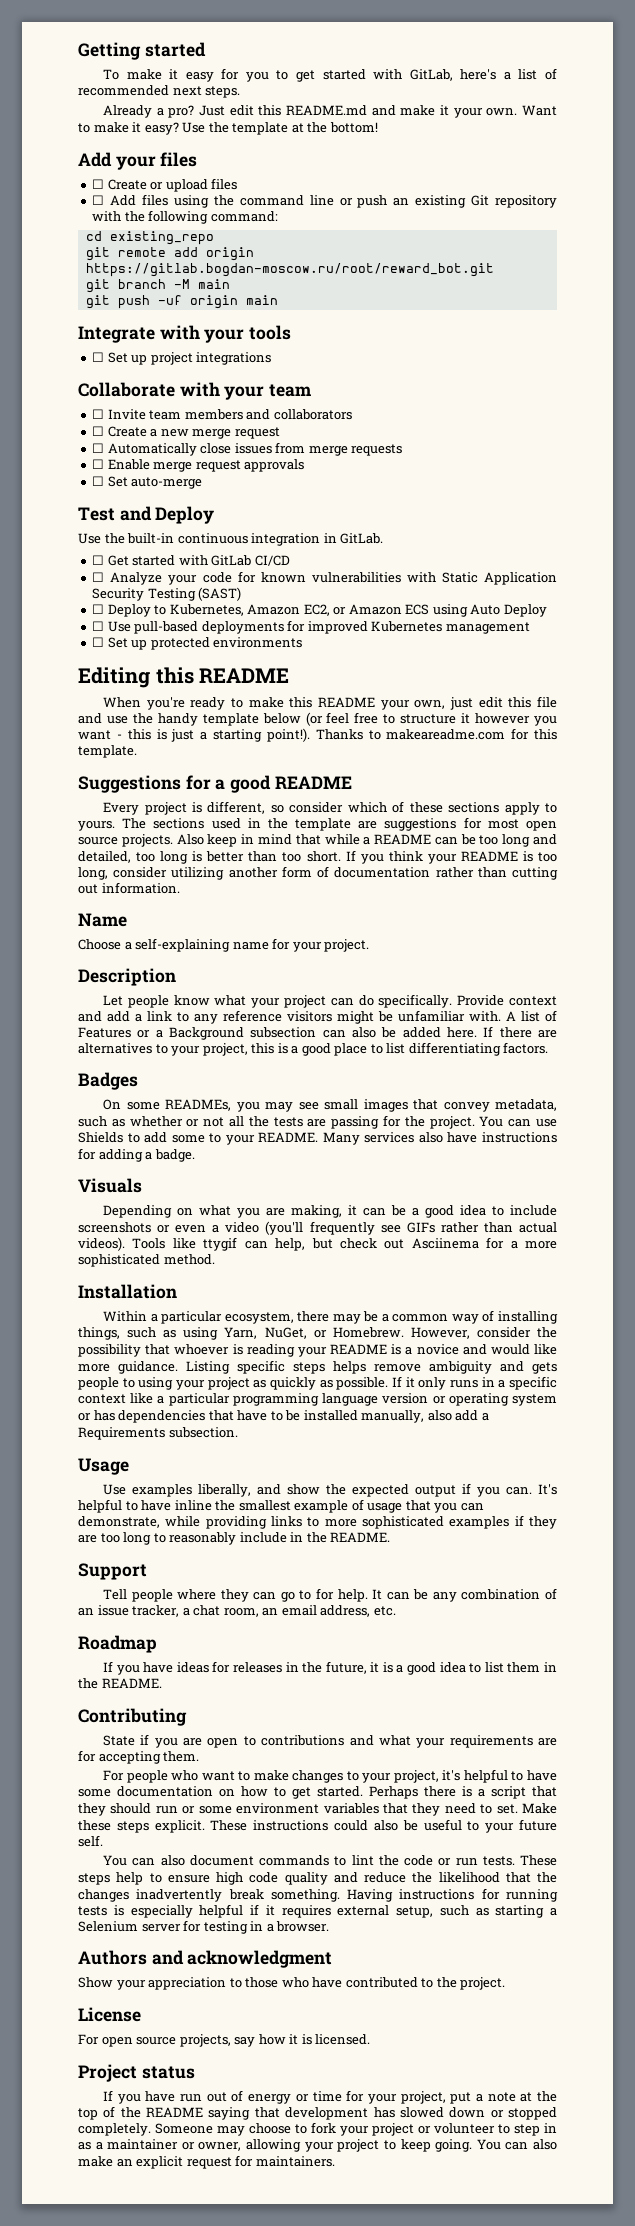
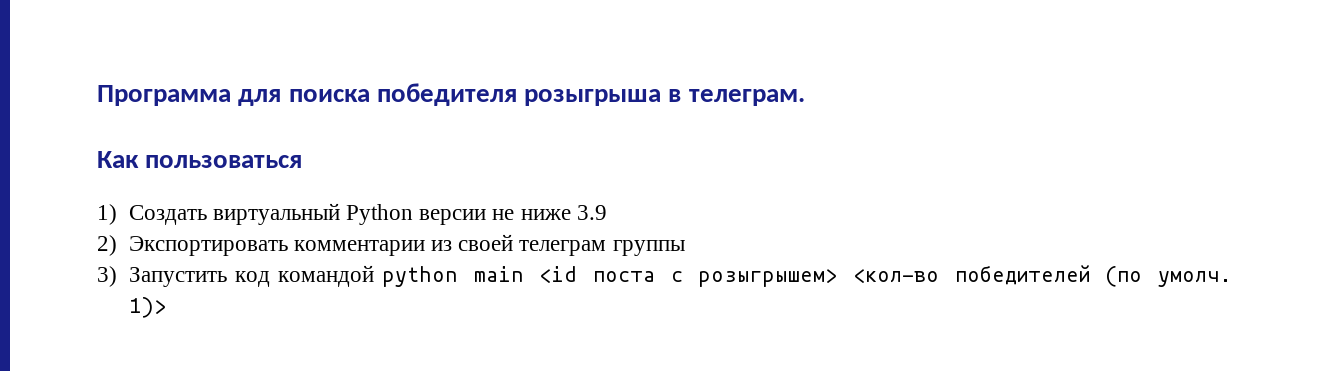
[78,42,206,60] [103,68,557,82] [78,85,241,98] [103,105,557,118] [78,122,378,135] [78,152,198,170] [92,178,238,192] [92,194,557,208] [92,210,278,224] [85,231,214,245] [85,247,254,261] [85,263,494,277] [85,279,230,293] [85,295,278,309] [78,325,292,343] [92,352,272,365] [78,382,312,400] [92,409,352,420] [92,426,280,439] [92,442,403,456] [92,459,305,472] [92,476,203,489] [78,506,215,524] [78,533,384,546] [92,555,290,566] [92,571,557,585] [92,587,242,601] [92,604,547,617] [92,620,530,634] [92,637,303,650] [78,667,290,688] [103,696,557,710] [78,712,557,726] [78,728,557,742] [78,745,137,758] [78,775,352,793] [103,801,557,815] [78,817,557,831] [78,834,557,847] [78,850,557,864] [78,866,558,880] [78,882,180,894] [78,913,127,927] [78,938,370,952] [78,968,176,986] [103,994,557,1008] [78,1010,557,1024] [78,1026,557,1040] [78,1042,549,1056] [78,1072,138,1090] [103,1099,557,1112] [78,1115,558,1129] [78,1132,557,1145] [78,1148,195,1162] [78,1178,142,1193] [103,1205,557,1218] [78,1221,557,1235] [78,1237,557,1251] [78,1254,215,1267] [78,1284,177,1299] [103,1310,558,1324] [78,1327,557,1340] [78,1344,558,1357] [78,1360,557,1374] [78,1376,558,1390] [78,1393,557,1406] [78,1410,489,1423] [78,1427,238,1440] [78,1458,129,1475] [103,1483,557,1497] [78,1499,484,1513] [78,1515,557,1529] [78,1532,391,1545] [78,1563,147,1580] [103,1588,557,1602] [78,1605,396,1617] [78,1635,157,1653] [103,1661,558,1675] [78,1678,162,1689] [78,1708,187,1726] [103,1734,557,1748] [78,1750,200,1764] [103,1769,557,1783] [78,1786,557,1799] [78,1803,558,1816] [78,1819,557,1833] [78,1835,103,1847] [103,1855,557,1866] [78,1872,557,1885] [78,1888,558,1902] [78,1904,557,1918] [78,1920,330,1934] [78,1950,333,1968] [78,1977,506,1990] [78,2007,141,2022] [78,2034,371,2047] [78,2064,195,2082] [103,2090,558,2104] [78,2106,557,2120] [78,2122,557,2136] [78,2139,558,2152] [78,2155,335,2169] Getting started // To make it easy for you to get started with GitLab, here's a list of recommended next steps. // Already a pro? Just edit this README.md and make it your own. Want to make it easy? Use the template at the bottom! // Add your files // ☐ Create or upload files // ☐ Add files using the command line or push an existing Git repository with the following command: // cd existing_repo // git remote add origin https://gitlab.bogdan-moscow.ru/root/reward_bot.git // git branch -M main // git push -uf origin main // Integrate with your tools // ☐ Set up project integrations // Collaborate with your team // ☐ Invite team members and collaborators // ☐ Create a new merge request // ☐ Automatically close issues from merge requests // ☐ Enable merge request approvals // ☐ Set auto-merge // Test and Deploy // Use the built-in continuous integration in GitLab. // ☐ Get started with GitLab CI/CD // ☐ Analyze your code for known vulnerabilities with Static Application Security Testing (SAST) // ☐ Deploy to Kubernetes, Amazon EC2, or Amazon ECS using Auto Deploy // ☐ Use pull-based deployments for improved Kubernetes management // ☐ Set up protected environments // Editing this README // When you're ready to make this README your own, just edit this file and use the handy template below (or feel free to structure it however you want - this is just a starting point!). Thanks to makeareadme.com for this template. // Suggestions for a good README // Every project is different, so consider which of these sections apply to yours. The sections used in the template are suggestions for most open source projects. Also keep in mind that while a README can be too long and detailed, too long is better than too short. If you think your README is too long, consider utilizing another form of documentation rather than cutting out information. // Name // Choose a self-explaining name for your project. // Description // Let people know what your project can do specifically. Provide context and add a link to any reference visitors might be unfamiliar with. A list of Features or a Background subsection can also be added here. If there are alternatives to your project, this is a good place to list differentiating factors. // Badges // On some READMEs, you may see small images that convey metadata, such as whether or not all the tests are passing for the project. You can use Shields to add some to your README. Many services also have instructions for adding a badge. // Visuals // Depending on what you are making, it can be a good idea to include screenshots or even a video (you'll frequently see GIFs rather than actual videos). Tools like ttygif can help, but check out Asciinema for a more sophisticated method. // Installation // Within a particular ecosystem, there may be a common way of installing things, such as using Yarn, NuGet, or Homebrew. However, consider the possibility that whoever is reading your README is a novice and would like more guidance. Listing specific steps helps remove ambiguity and gets people to using your project as quickly as possible. If it only runs in a specific context like a particular programming language version or operating system or has dependencies that have to be installed manually, also add a Requirements subsection. // Usage // Use examples liberally, and show the expected output if you can. It's helpful to have inline the smallest example of usage that you can demonstrate, while providing links to more sophisticated examples if they are too long to reasonably include in the README. // Support // Tell people where they can go to for help. It can be any combination of an issue tracker, a chat room, an email address, etc. // Roadmap // If you have ideas for releases in the future, it is a good idea to list them in the README. // Contributing // State if you are open to contributions and what your requirements are for accepting them. // For people who want to make changes to your project, it's helpful to have some documentation on how to get started. Perhaps there is a script that they should run or some environment variables that they need to set. Make these steps explicit. These instructions could also be useful to your future self. // You can also document commands to lint the code or run tests. These steps help to ensure high code quality and reduce the likelihood that the changes inadvertently break something. Having instructions for running tests is especially helpful if it requires external setup, such as starting a Selenium server for testing in a browser. // Authors and acknowledgment // Show your appreciation to those who have contributed to the project. // License // For open source projects, say how it is licensed. // Project status // If you have run out of energy or time for your project, put a note at the top of the README saying that development has slowed down or stopped completely. Someone may choose to fork your project or volunteer to step in as a maintainer or owner, allowing your project to keep going. You can also make an explicit request for maintainers. -> [97,83,805,106] [97,151,303,168] [97,203,607,225] [97,234,685,256] [97,265,1231,287] [128,297,166,318] Программа для поиска победителя розыгрыша в телеграм. // Как пользоваться // 1) Создать виртуальный Python версии не ниже 3.9 // 2) Экспортировать комментарии из своей телеграм группы // 3) Запустить код командой python main <id поста с розыгрышем> <кол-во победителей (по умолч. 1)>

